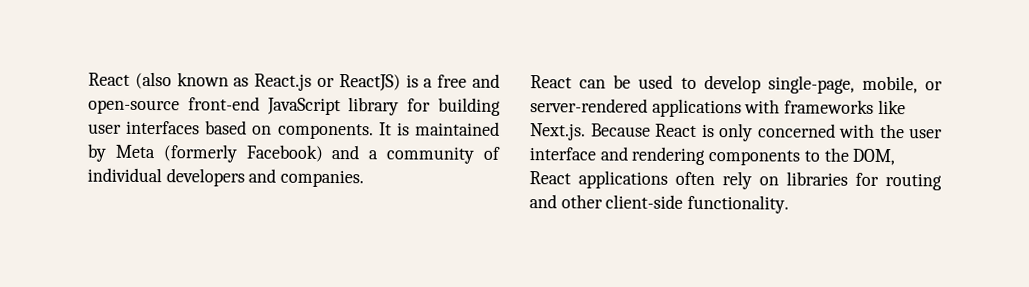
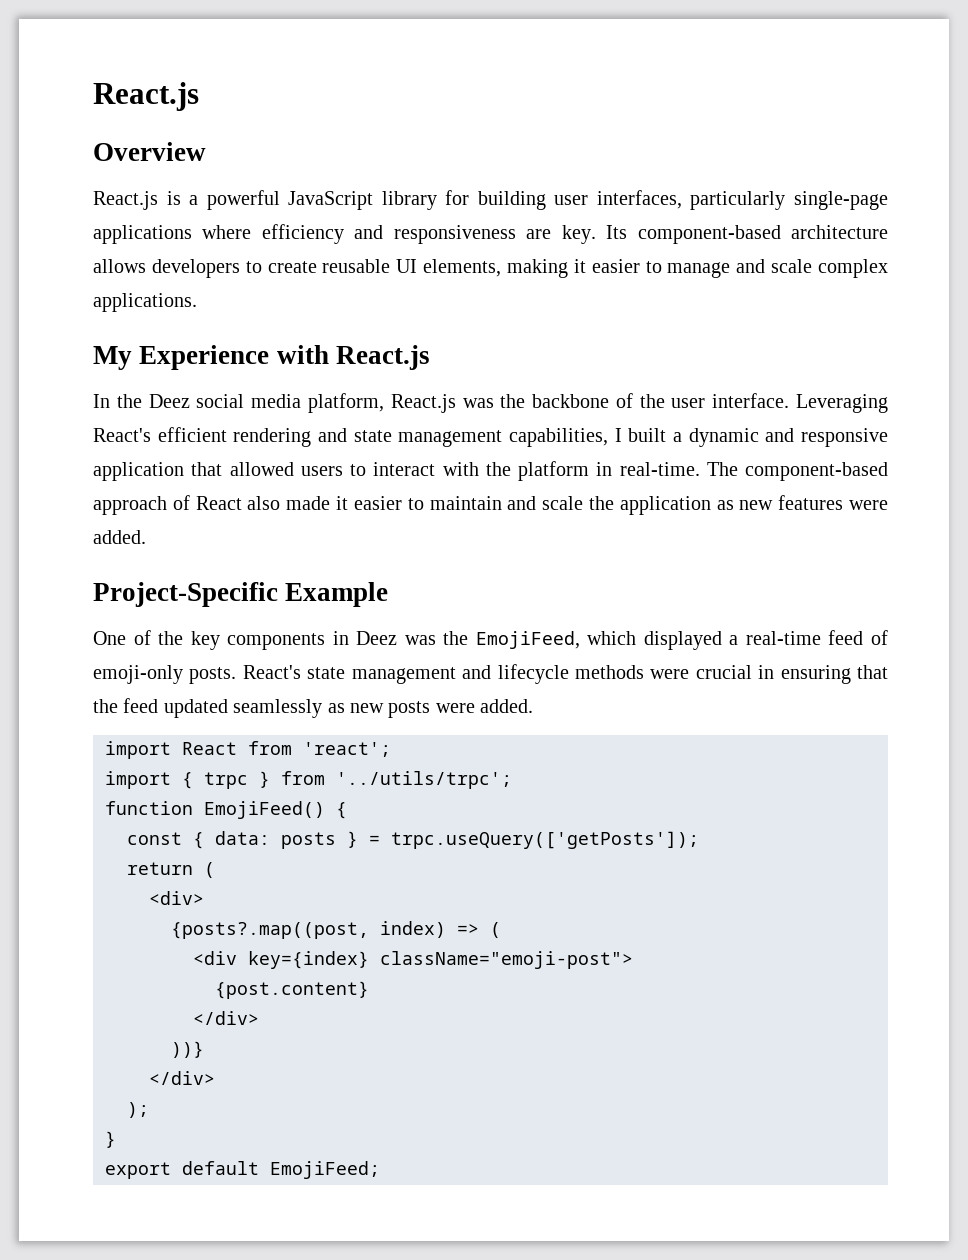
[88,71,501,92] [88,96,260,115] React (also known as React.js or ReactJS) is a free and open-source front-end -> [93,82,199,111] [93,142,206,161] [93,190,280,210] React.js // Overview // React.js is a powerful
[126,120,501,140] [87,143,500,164] [87,167,365,188] [530,74,943,94] [530,98,906,118] [530,123,943,142] [529,146,896,166] [529,170,942,191] [529,194,790,214] interfaces based on components. It is maintained by Meta (formerly Facebook) and a community of individual developers and companies. // React can be used to develop single-page, mobile, or server-rendered applications with frameworks like Next.js. Because React is only concerned with the user interface and rendering components to the DOM, React applications often rely on libraries for routing and other client-side functionality. -> [596,190,888,210] [93,224,889,244] [93,259,888,278] [93,293,197,312] [93,345,430,370] [93,393,889,413] [93,427,888,447] [93,461,888,481] [93,495,888,515] [93,530,146,544] [93,582,389,607] [93,630,888,650] [93,664,888,684] [93,698,534,718] [105,741,391,759] [105,771,512,789] [105,801,347,819] [127,831,699,849] [127,862,215,878] [149,891,204,905] [171,921,501,939] [193,951,633,969] [215,981,369,999] [193,1011,259,1025] [171,1041,204,1058] [149,1071,215,1085] [127,1102,149,1118] [105,1131,116,1148] [105,1161,380,1179] interfaces, particularly single-page applications where efficiency and responsiveness are key. Its component-based architecture allows developers to create reusable UI elements, making it easier to manage and scale complex applications. // My Experience with React.js // In the Deez social media platform, React.js was the backbone of the user interface. Leveraging React's efficient rendering and state management capabilities, I built a dynamic and responsive application that allowed users to interact with the platform in real-time. The component-based approach of React also made it easier to maintain and scale the application as new features were added. // Project-Specific Example // One of the key components in Deez was the EmojiFeed, which displayed a real-time feed of emoji-only posts. React's state management and lifecycle methods were crucial in ensuring that the feed updated seamlessly as new posts were added. // import React from 'react'; // import { trpc } from '../utils/trpc'; // function EmojiFeed() { // const { data: posts } = trpc.useQuery(['getPosts']); // return ( // <div> // {posts?.map((post, index) => ( // <div key={index} className="emoji-post"> // {post.content} // </div> // ))} // </div> // ); // } // export default EmojiFeed;

